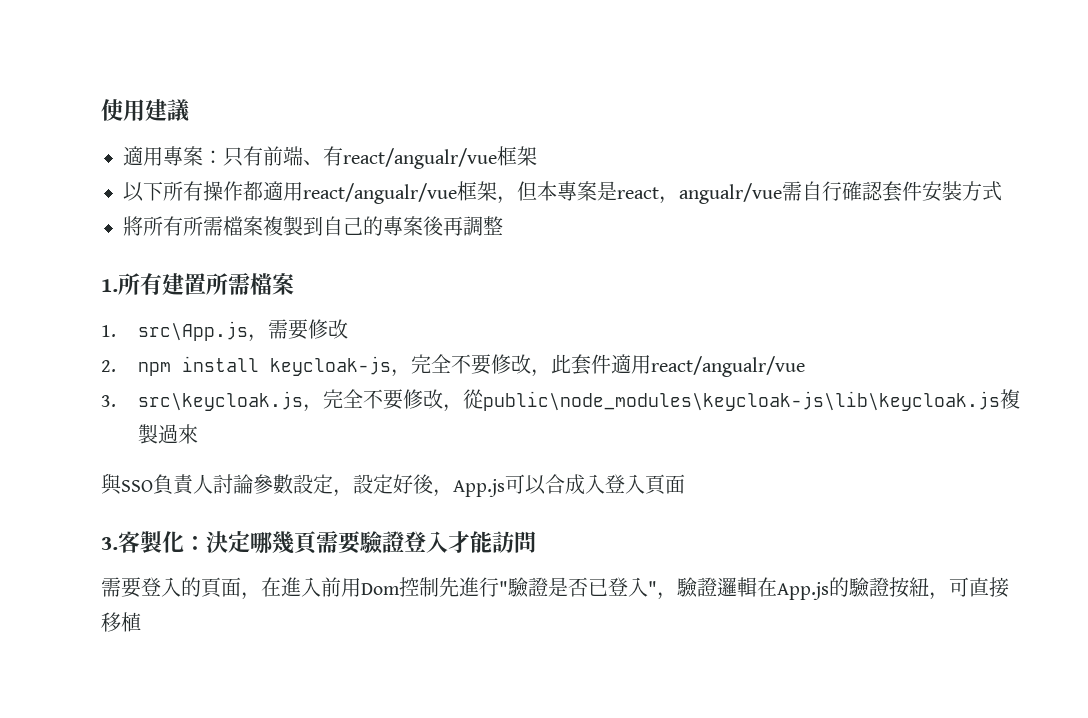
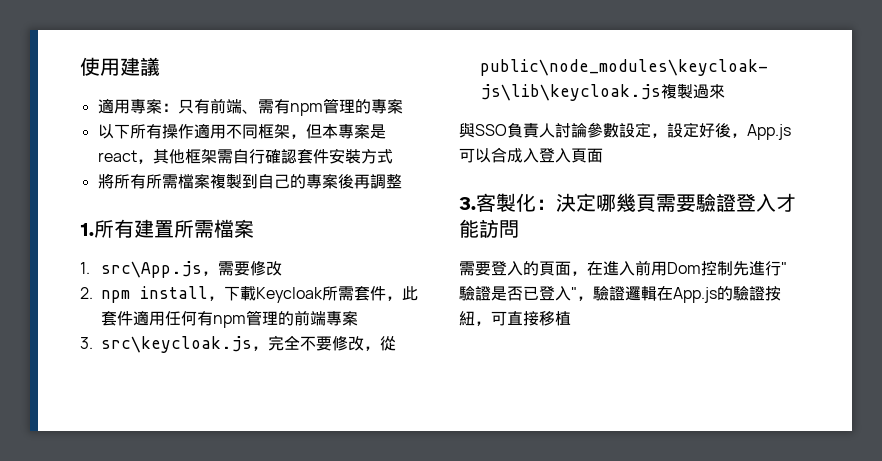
[323,146,537,169] 有react/angualr/vue框架 -> [257,98,403,116] 需有npm管理的專案
[243,181,457,204] 都適用react/angualr/vue -> [193,123,258,139] 適用不同
[679,183,782,204] angualr/vue -> [152,149,217,164] 其他框架
[269,354,805,377] keycloak-js，完全不要修改，此套件適用react/angualr/vue -> [208,286,419,303] [101,310,359,328] ，下載Keycloak所需套件，此套件適用任何有npm管理的前端專案

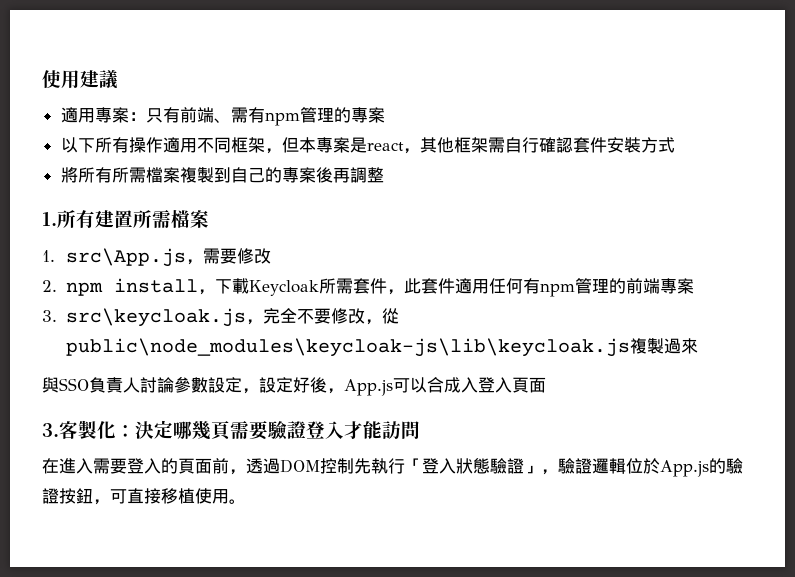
(519, 229) none -> [42,458,93,474] 在進入
[571,260,787,276] [459,285,577,301] ，在進入前用Dom控制先進行"驗證是否已登入" -> [212,458,541,475] 前，透過DOM控制先執行「登入狀態驗證」
[657,286,673,301] 在 -> [626,458,660,474] 位於
[459,311,475,326] 紐 -> [76,488,93,504] 鈕
(571, 318) none -> [195,488,246,504] 使用。

